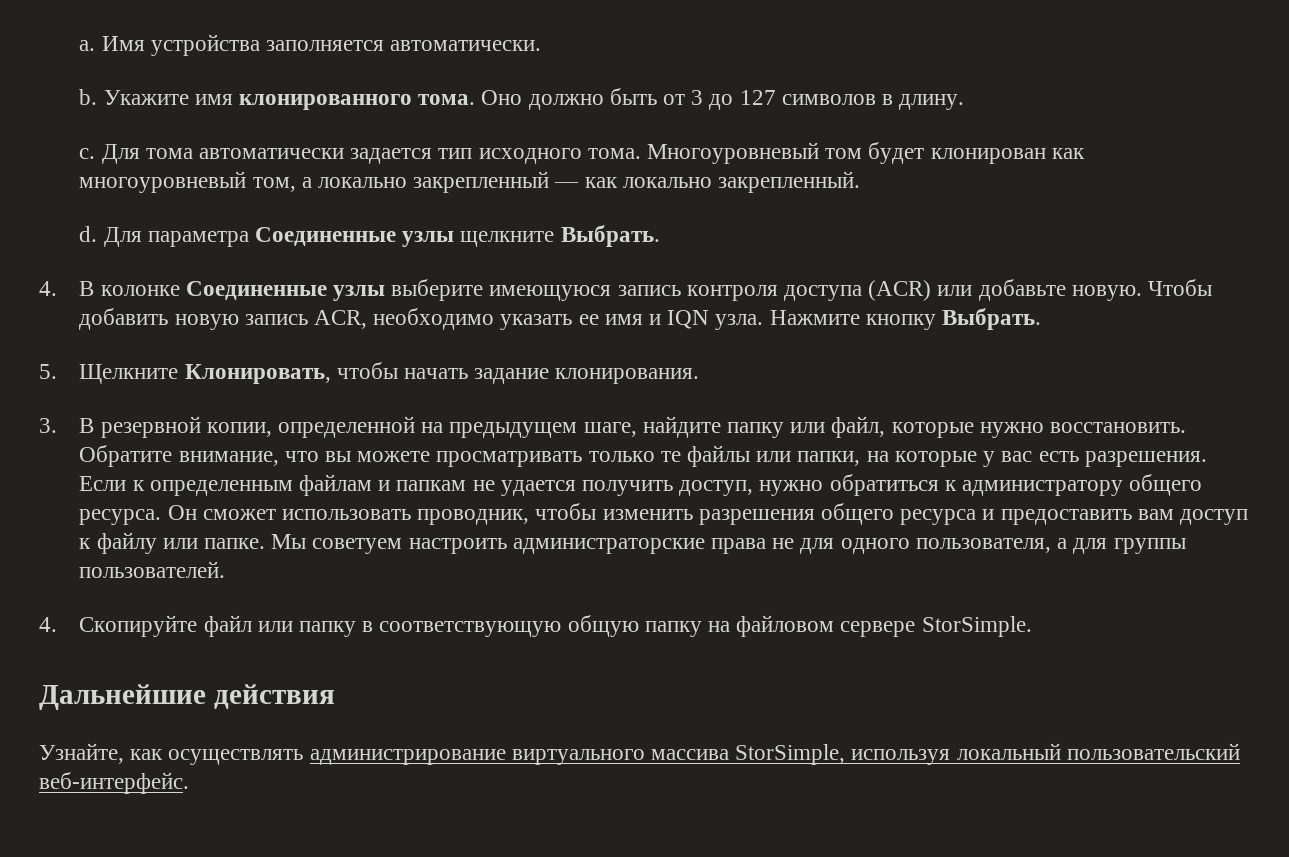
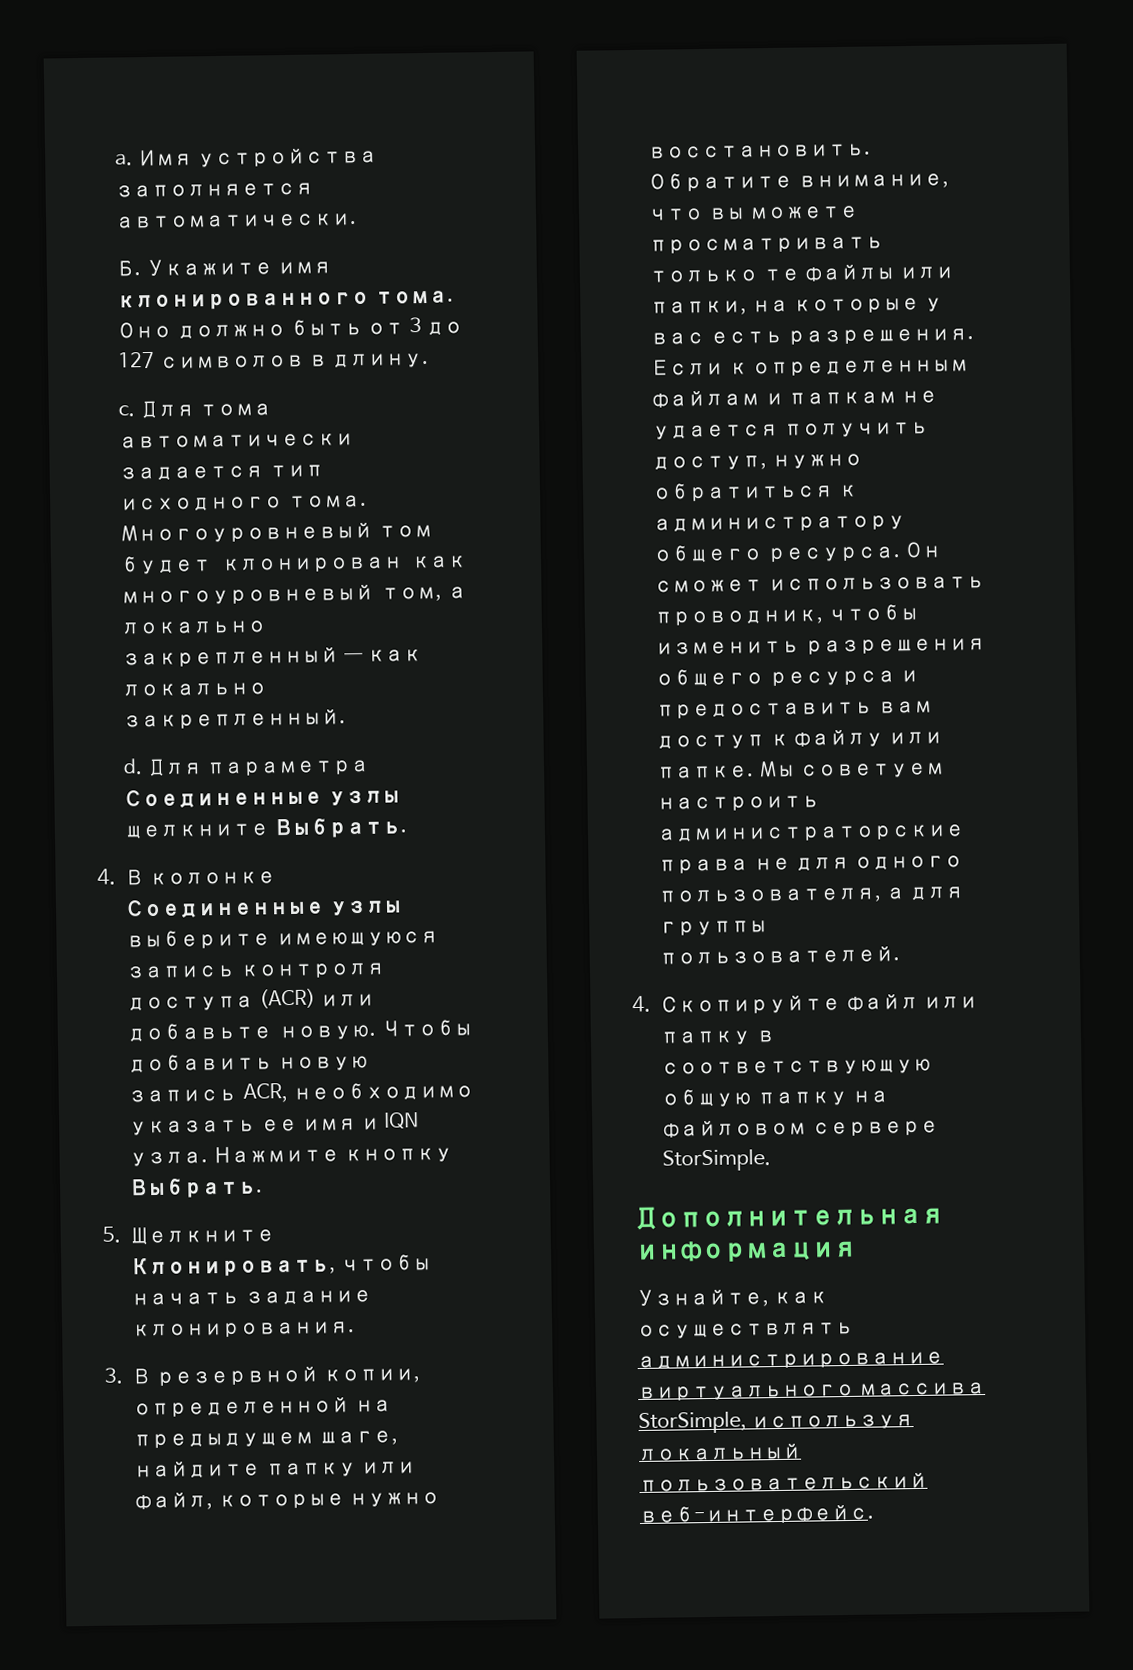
[79,89,98,105] b. -> [116,260,142,277] Б.
[39,684,335,710] Дальнейшие действия -> [635,1202,944,1231] [635,1238,857,1264] Дополнительная информация

